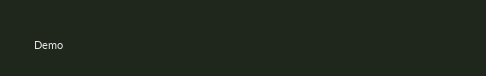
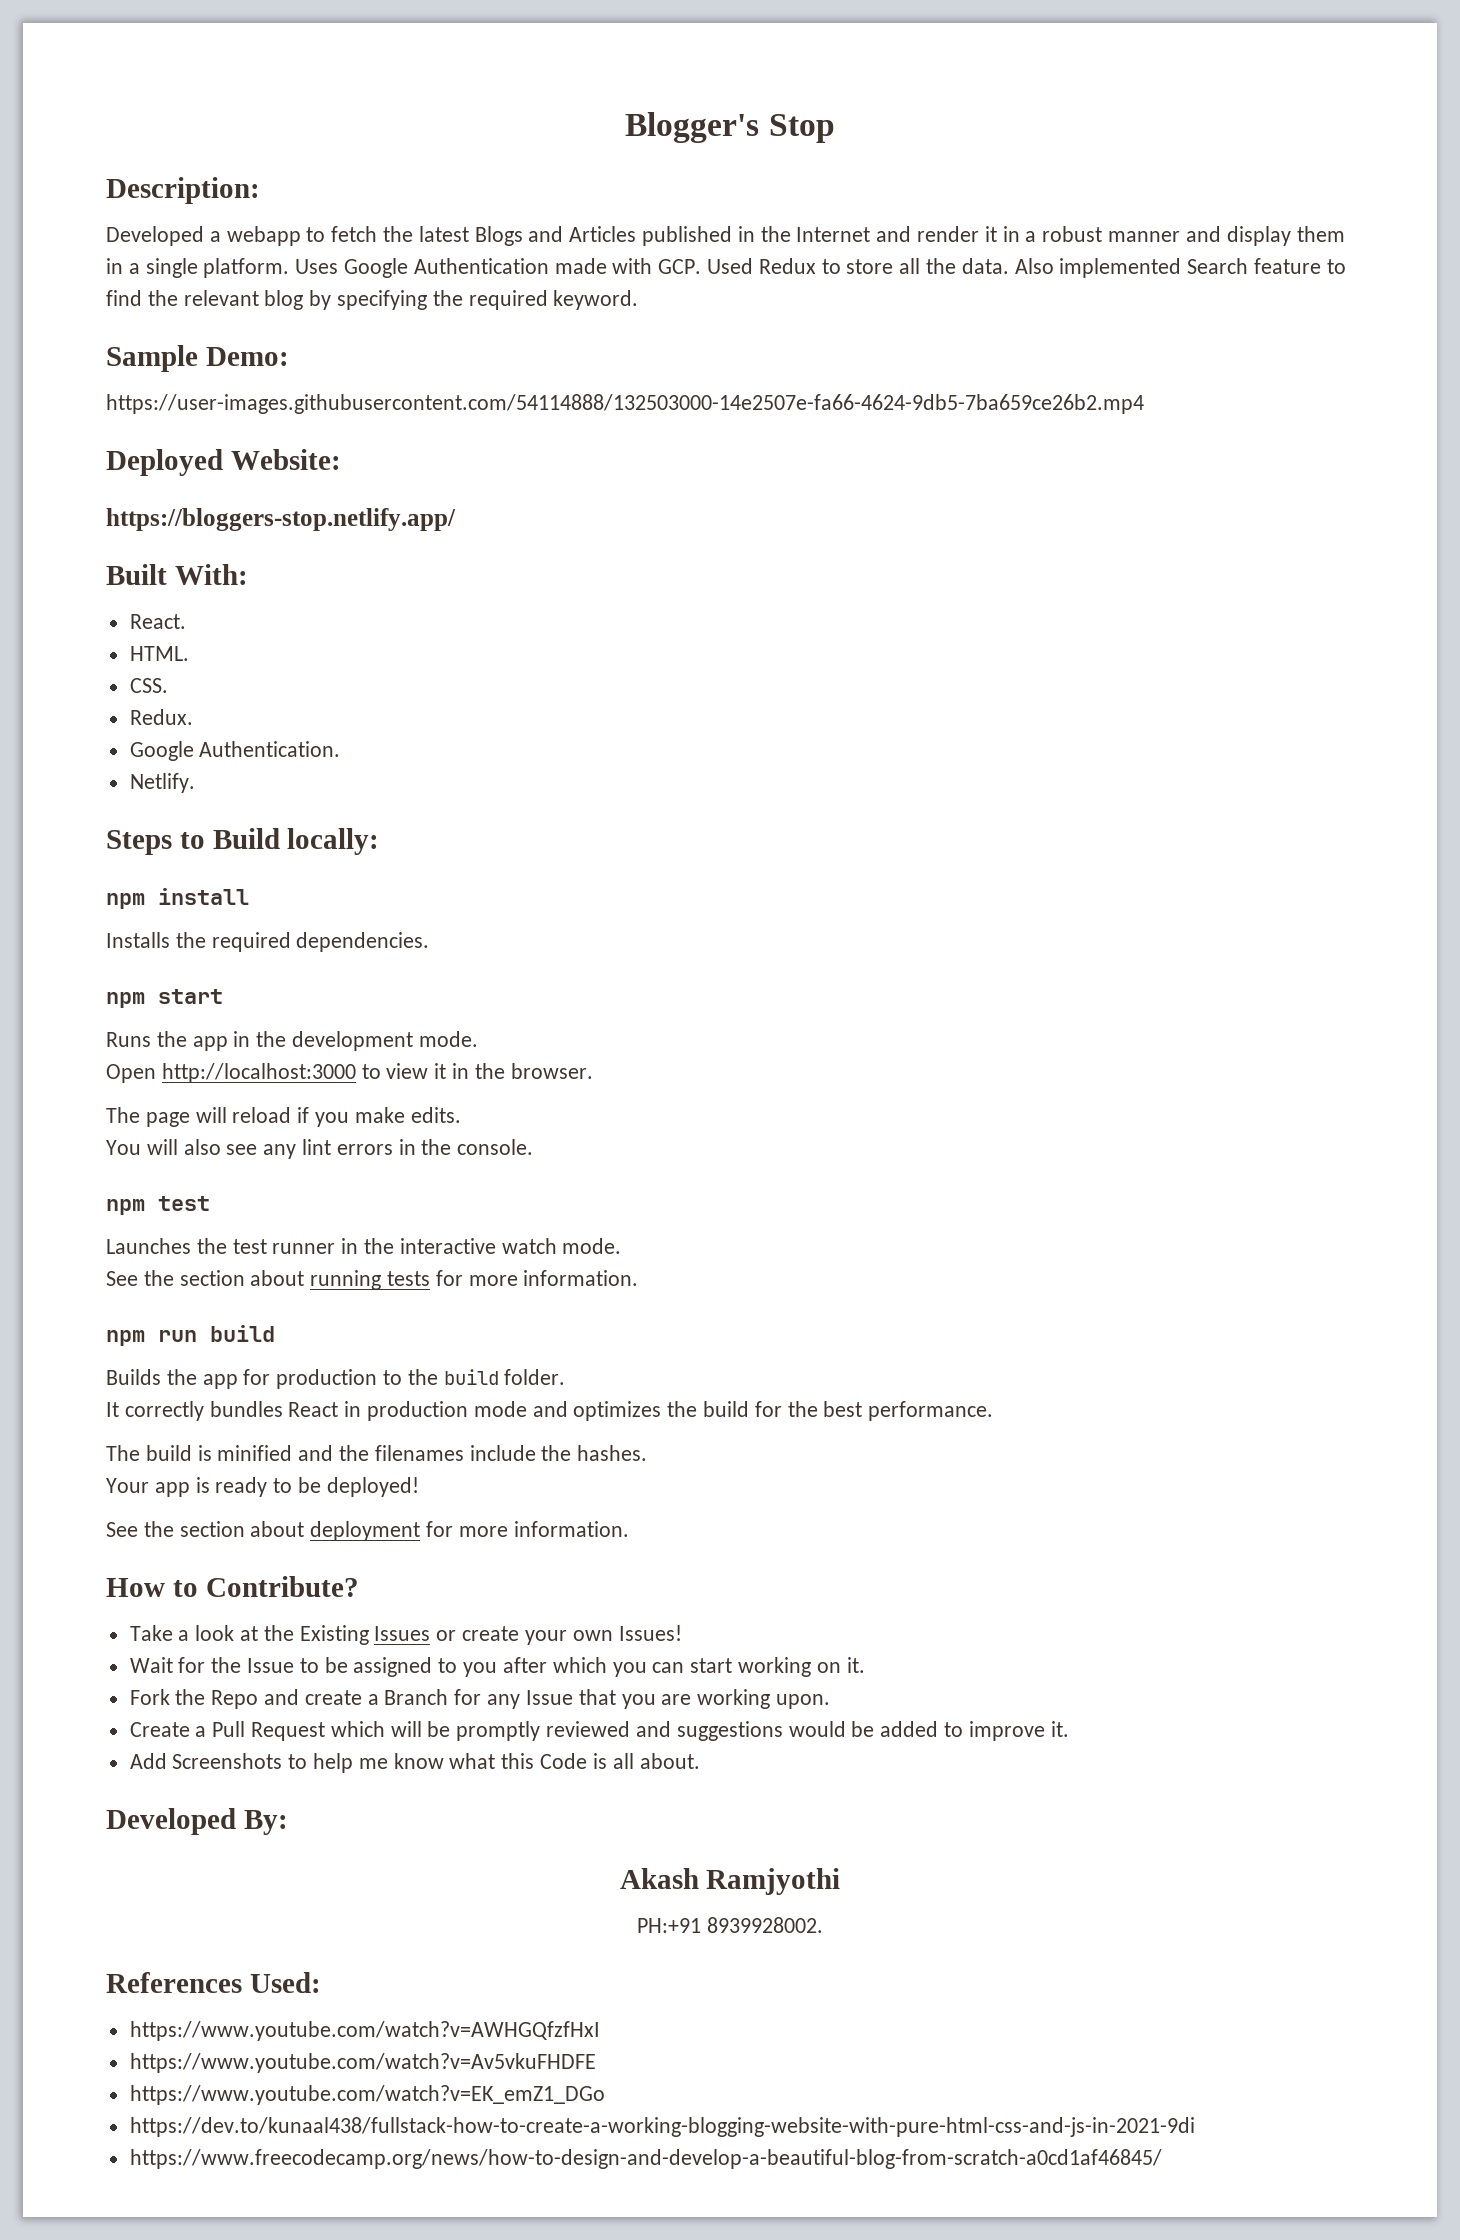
[34,41,63,49] Demo -> [625,112,835,143] [106,177,260,204] [106,226,1345,246] [106,258,1346,278] [106,290,639,310] [106,345,289,372] [106,394,1144,414] [106,449,341,476] [106,508,456,531] [106,564,248,585] [129,614,186,629] [129,646,189,661] [129,678,168,693] [129,709,193,725] [129,741,341,761] [129,773,195,793] [106,828,380,855] [106,888,249,909] [106,932,430,952] [106,989,223,1008] [106,1031,478,1051] [106,1063,593,1083] [106,1107,461,1127] [106,1139,534,1159] [106,1196,210,1215] [106,1238,622,1254] [106,1270,639,1290] [106,1325,275,1346] [106,1369,566,1389] [106,1401,994,1421] [106,1445,648,1461] [106,1477,419,1497] [106,1521,629,1541] [106,1576,359,1597] [129,1625,682,1645] [129,1657,865,1677] [129,1689,830,1709] [129,1721,1069,1741] [129,1753,700,1773] [106,1808,288,1835] [619,1868,841,1895] [637,1917,823,1933] [106,1972,321,1993] [129,2021,600,2041] [129,2053,596,2073] [129,2085,605,2105] [129,2117,1195,2137] [129,2149,1162,2169] Blogger's Stop // Description: // Developed a webapp to fetch the latest Blogs and Articles published in the Internet and render it in a robust manner and display them in a single platform. Uses Google Authentication made with GCP. Used Redux to store all the data. Also implemented Search feature to find the relevant blog by specifying the required keyword. // Sample Demo: // https://user-images.githubusercontent.com/54114888/132503000-14e2507e-fa66-4624-9db5-7ba659ce26b2.mp4 // Deployed Website: // https://bloggers-stop.netlify.app/ // Built With: // React. // HTML. // CSS. // Redux. // Google Authentication. // Netlify. // Steps to Build locally: // npm install // Installs the required dependencies. // npm start // Runs the app in the development mode. // Open http://localhost:3000 to view it in the browser. // The page will reload if you make edits. // You will also see any lint errors in the console. // npm test // Launches the test runner in the interactive watch mode. // See the section about running tests for more information. // npm run build // Builds the app for production to the build folder. // It correctly bundles React in production mode and optimizes the build for the best performance. // The build is minified and the filenames include the hashes. // Your app is ready to be deployed! // See the section about deployment for more information. // How to Contribute? // Take a look at the Existing Issues or create your own Issues! // Wait for the Issue to be assigned to you after which you can start working on it. // Fork the Repo and create a Branch for any Issue that you are working upon. // Create a Pull Request which will be promptly reviewed and suggestions would be added to improve it. // Add Screenshots to help me know what this Code is all about. // Developed By: // Akash Ramjyothi // PH:+91 8939928002. // References Used: // https://www.youtube.com/watch?v=AWHGQfzfHxI // https://www.youtube.com/watch?v=Av5vkuFHDFE // https://www.youtube.com/watch?v=EK_emZ1_DGo // https://dev.to/kunaal438/fullstack-how-to-create-a-working-blogging-website-with-pure-html-css-and-js-in-2021-9di // https://www.freecodecamp.org/news/how-to-design-and-develop-a-beautiful-blog-from-scratch-a0cd1af46845/

